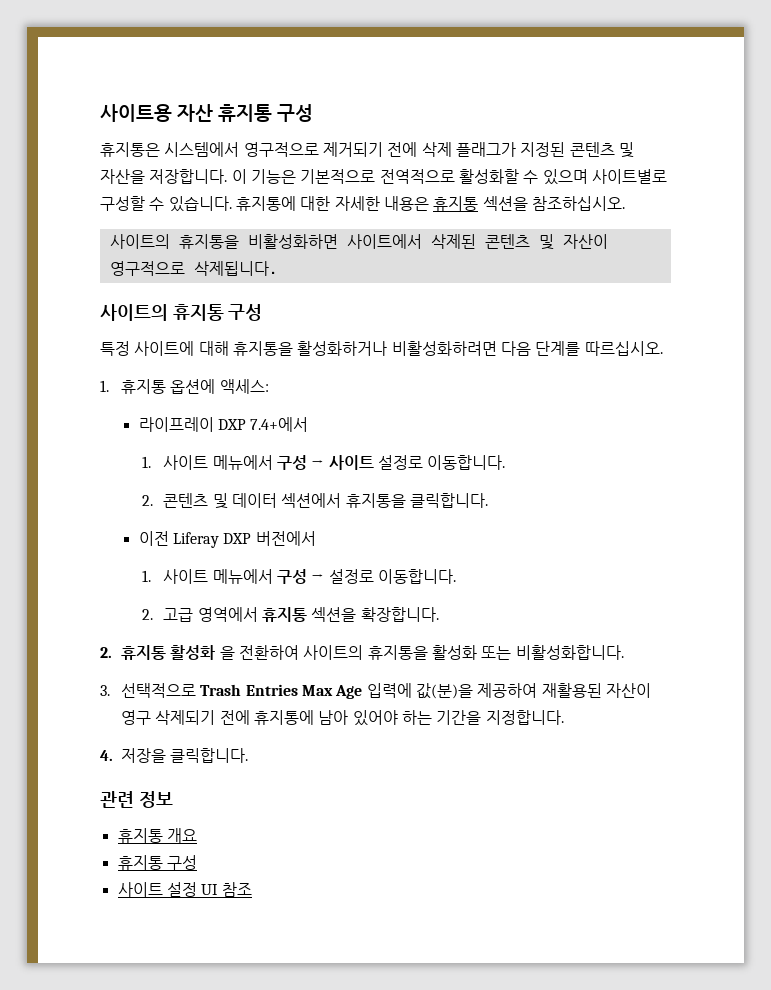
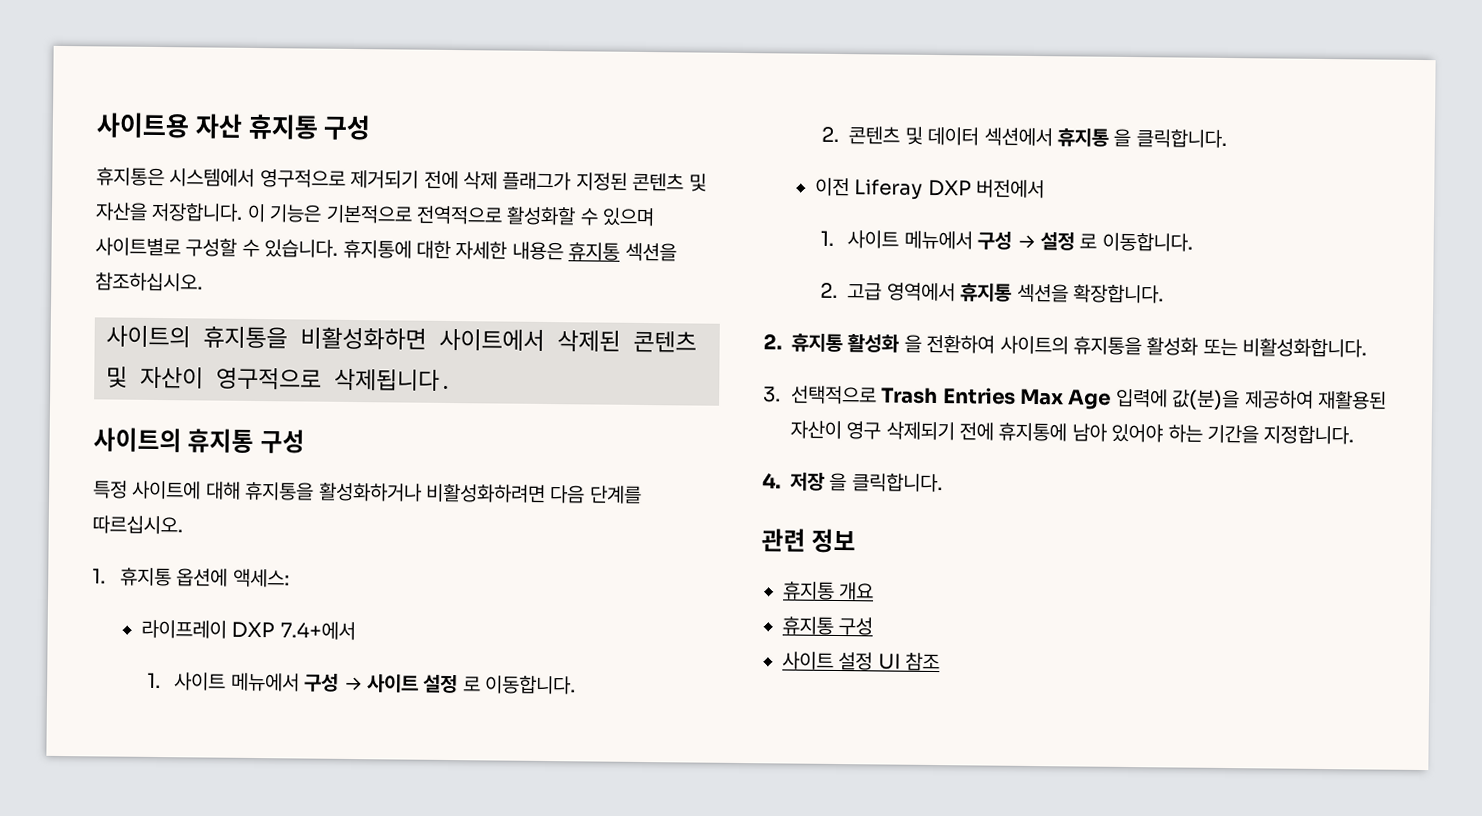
[377,455,423,470] 설정로 -> [423,674,481,694] 설정 로
[345,493,406,508] 휴지통을 -> [1057,128,1132,148] 휴지통 을
[328,569,374,584] 설정로 -> [1040,232,1098,251] 설정 로
[121,748,167,763] 저장을 -> [790,472,848,492] 저장 을

